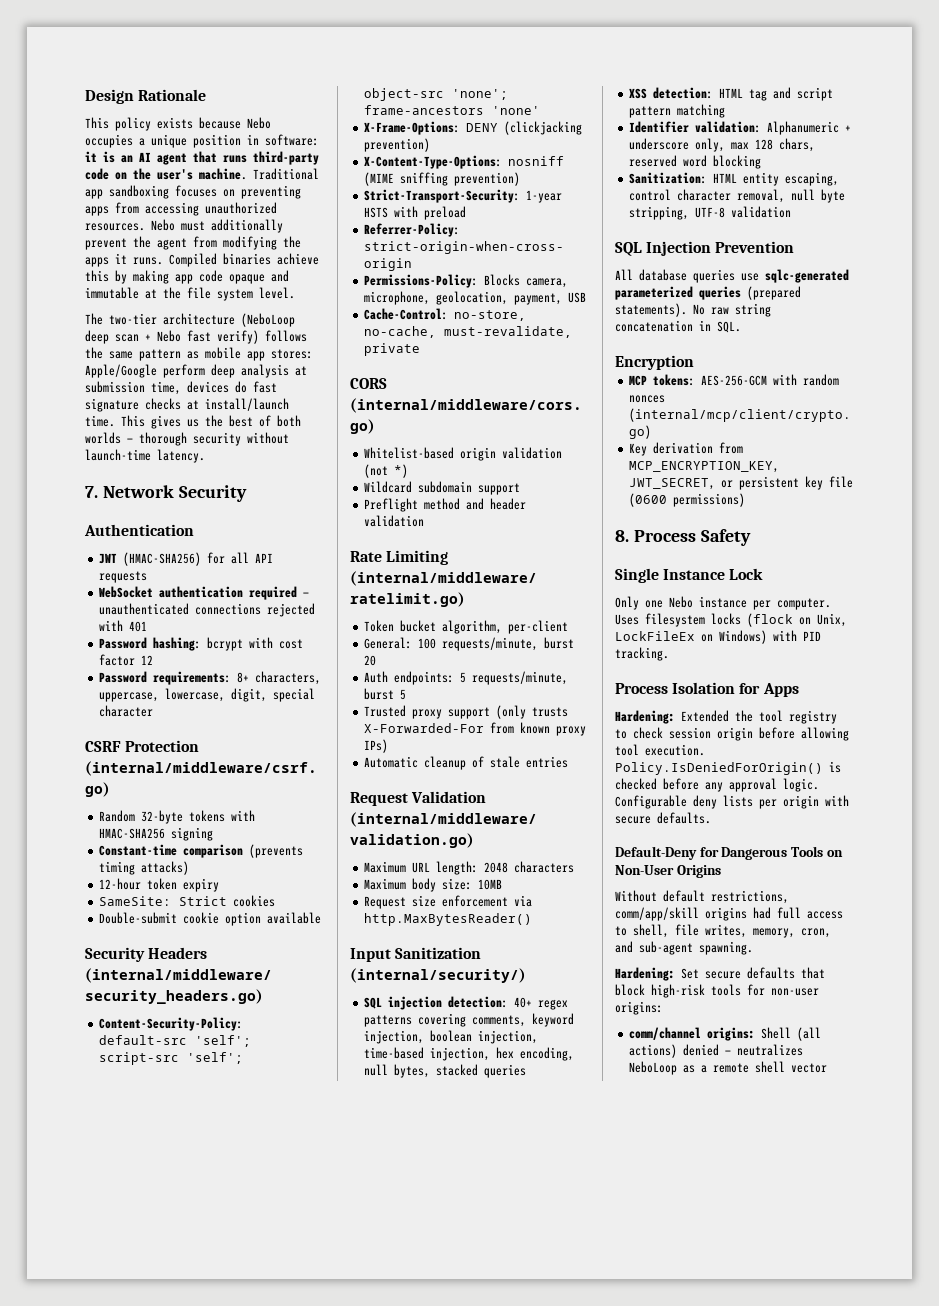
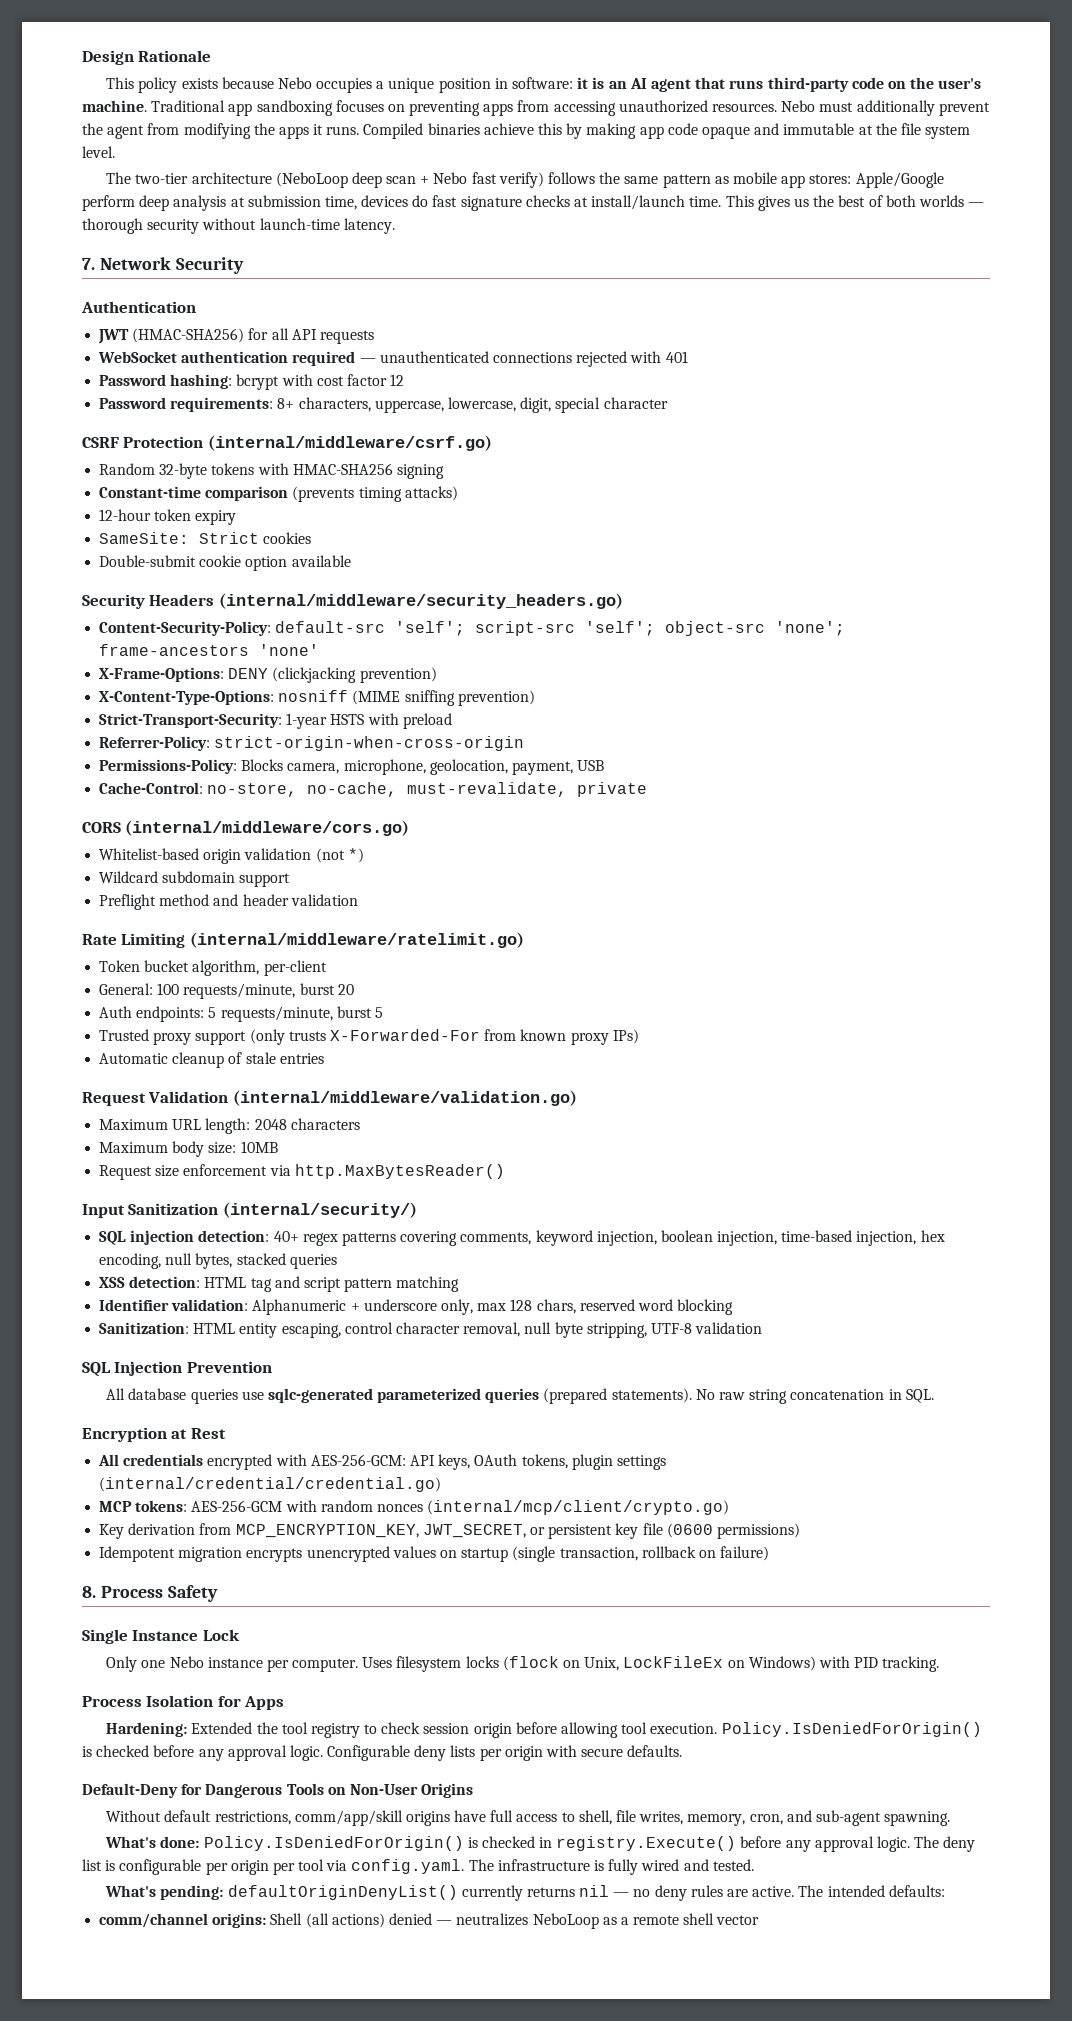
(694, 362) none -> [171,1428,226,1439] [98,1454,666,1470] [99,1477,442,1492] at Rest // All credentials encrypted with AES-256-GCM: API keys, OAuth tokens, plugin settings (internal/credential/credential.go)
(746, 500) none -> [99,1546,770,1562] // Idempotent migration encrypts unencrypted values on startup (single transaction, rollback on failure)
[753,907,771,919] had -> [454,1810,487,1822] have
[615,967,825,981] [615,984,819,998] [615,1001,663,1015] Hardening: Set secure defaults that block high-risk tools for non-user origins: -> [105,1836,976,1852] [82,1859,754,1875] [105,1885,945,1901] What's done: Policy.IsDeniedForOrigin() is checked in registry.Execute() before any approval logic. The deny list is configurable per origin per tool via config.yaml. The infrastructure is fully wired and tested. // What's pending: defaultOriginDenyList() currently returns nil — no deny rules are active. The intended defaults:

